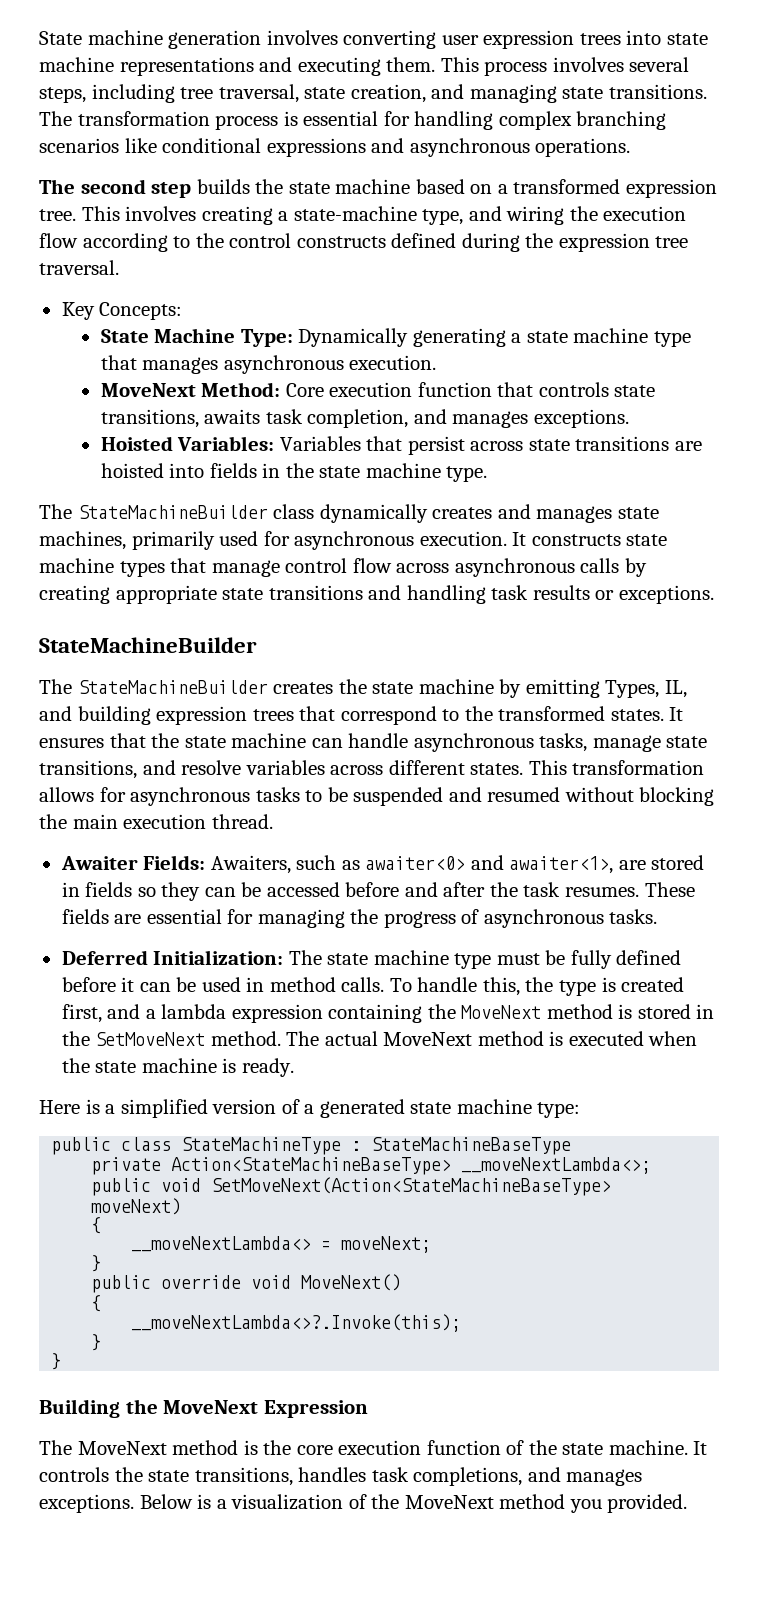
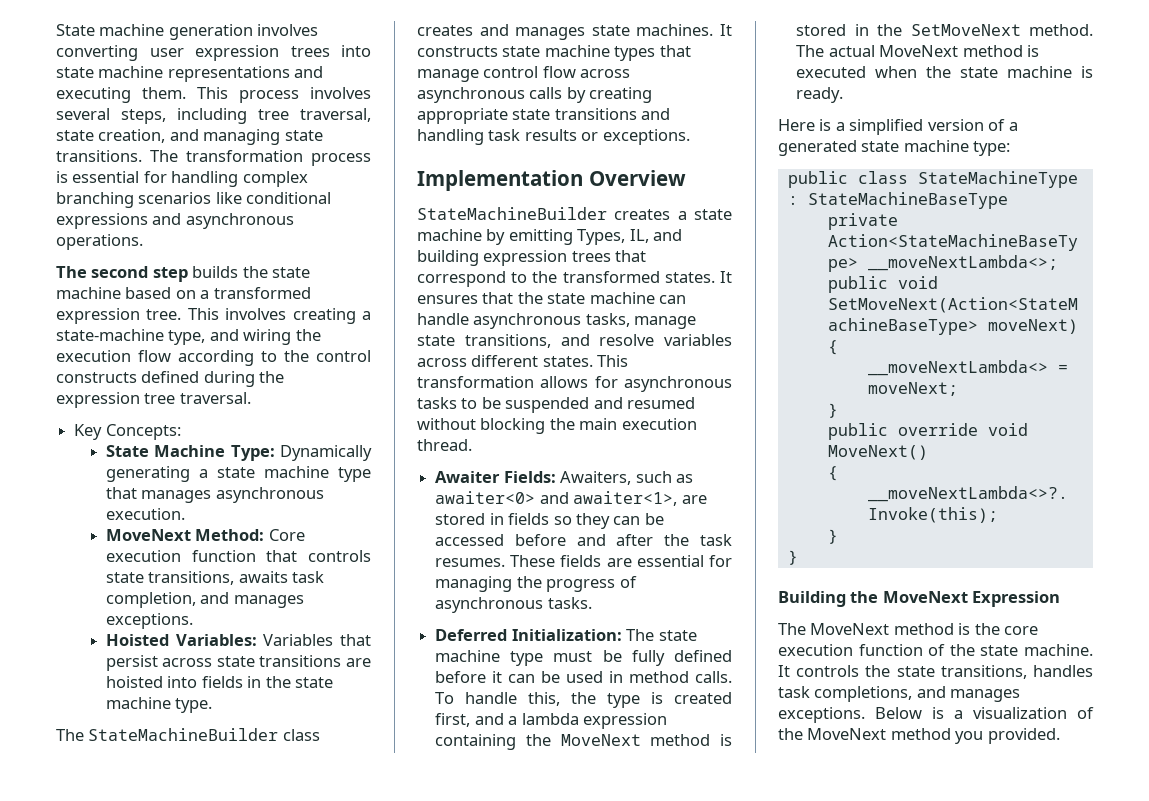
[319,504,428,523] dynamically -> (320, 735) none
[39,531,507,550] machines, primarily used for asynchronous execution. -> [636,24,714,36] machines.
[39,637,257,653] [39,679,72,694] StateMachineBuilder // The -> [417,170,686,191] Implementation Overview //
[338,679,367,694] the -> [677,211,687,220] a

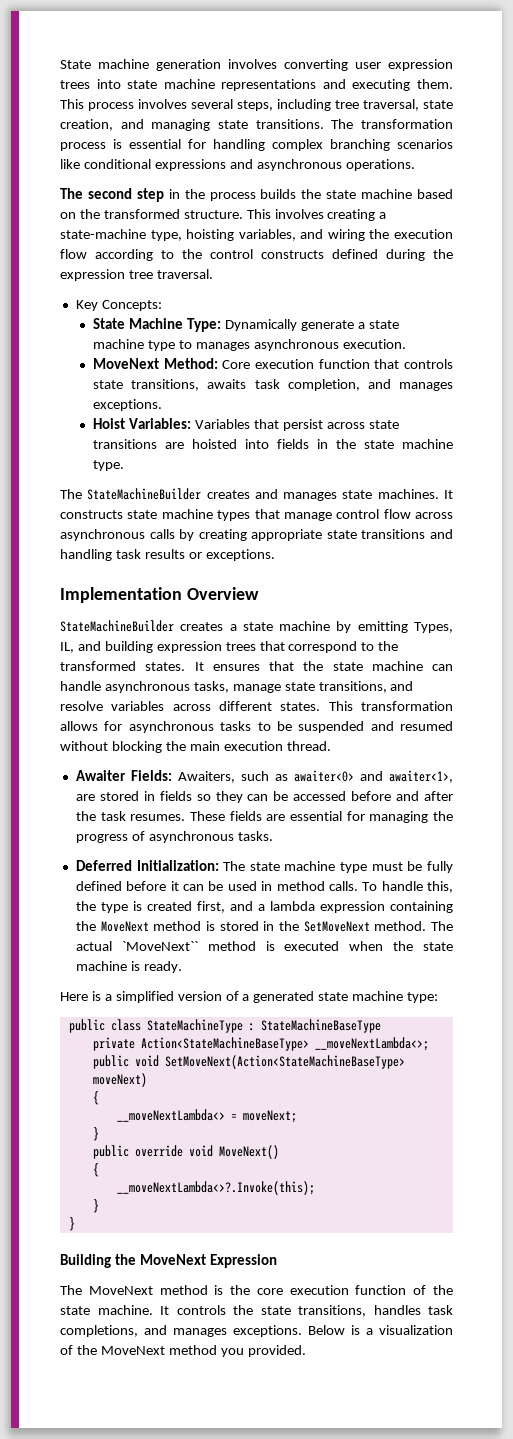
(188, 274) none -> [168,189,256,201] in the process
[200,287,311,299] [56,308,182,324] a transformed expression tree. -> [79,209,243,219] the transformed structure.
(206, 337) none -> [186,229,296,241] hoisting variables,
[105,466,190,482] generating -> [300,320,354,331] generate
[105,487,137,499] that -> [179,340,193,349] to
[105,634,169,646] Hoisted -> [93,418,126,429] Hoist
[282,729,320,741] class -> (202, 494) none
[879,45,959,57] MoveNext -> [121,941,198,951] `MoveNext``

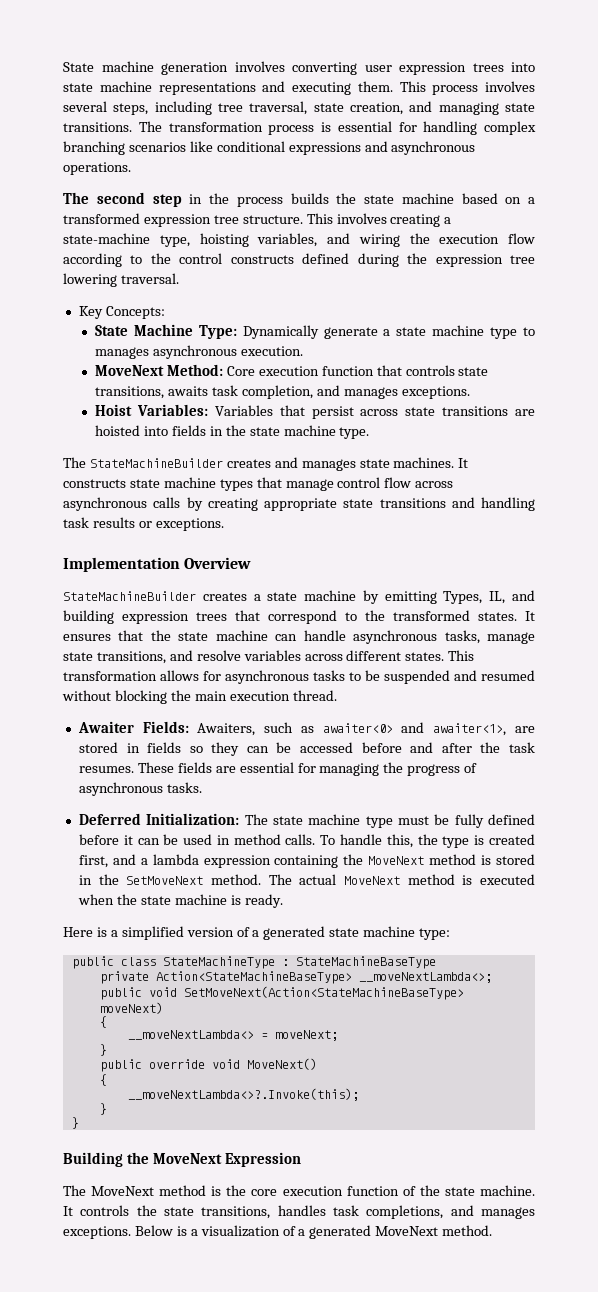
[79,209,180,219] the transformed -> [528,197,535,204] [63,213,239,227] a transformed expression tree
(153, 274) none -> [63,273,117,287] lowering
[121,941,198,951] `MoveNext`` -> [343,876,400,885] MoveNext
[76,1345,306,1357] the MoveNext method you provided. -> [298,1225,493,1239] a generated MoveNext method.

